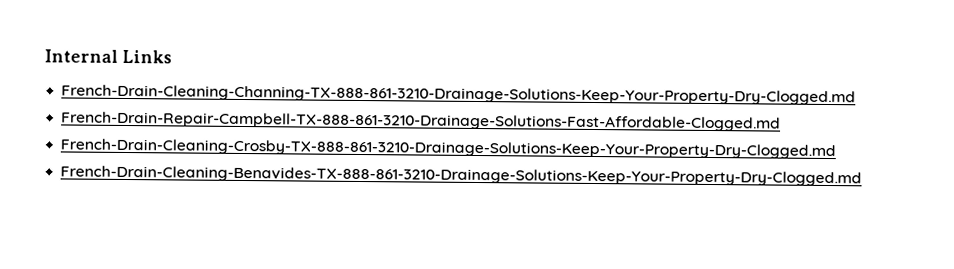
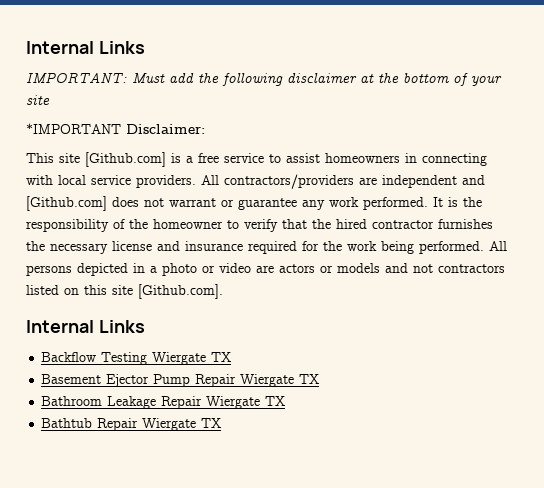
[44,49,172,64] [61,84,857,106] [61,111,782,132] [60,138,837,160] [60,165,863,187] Internal Links // French-Drain-Cleaning-Channing-TX-888-861-3210-Drainage-Solutions-Keep-Your-Property-Dry-Clogged.md // French-Drain-Repair-Campbell-TX-888-861-3210-Drainage-Solutions-Fast-Affordable-Clogged.md // French-Drain-Cleaning-Crosby-TX-888-861-3210-Drainage-Solutions-Keep-Your-Property-Dry-Clogged.md // French-Drain-Cleaning-Benavides-TX-888-861-3210-Drainage-Solutions-Keep-Your-Property-Dry-Clogged.md -> [26,41,145,54] [26,72,502,86] [26,95,50,105] [26,123,205,134] [26,152,487,167] [26,174,485,189] [26,196,482,211] [26,219,493,232] [26,241,507,254] [26,263,505,276] [26,284,223,299] [26,320,145,333] [41,352,232,365] [41,374,320,387] [41,396,286,409] [41,418,222,431] Internal Links // IMPORTANT: Must add the following disclaimer at the bottom of your site // *IMPORTANT Disclaimer: // This site [Github.com] is a free service to assist homeowners in connecting with local service providers. All contractors/providers are independent and [Github.com] does not warrant or guarantee any work performed. It is the responsibility of the homeowner to verify that the hired contractor furnishes the necessary license and insurance required for the work being performed. All persons depicted in a photo or video are actors or models and not contractors listed on this site [Github.com]. // Internal Links // Backflow Testing Wiergate TX // Basement Ejector Pump Repair Wiergate TX // Bathroom Leakage Repair Wiergate TX // Bathtub Repair Wiergate TX

